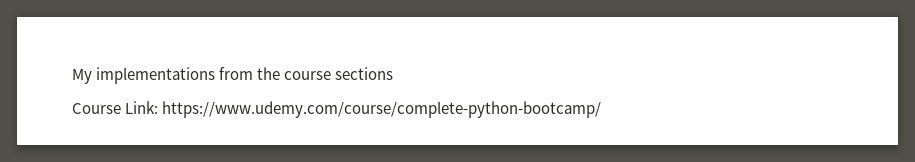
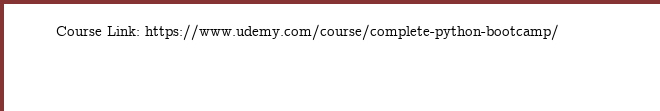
[72,67,394,84] My implementations from the course sections // -> (56, 31) none

